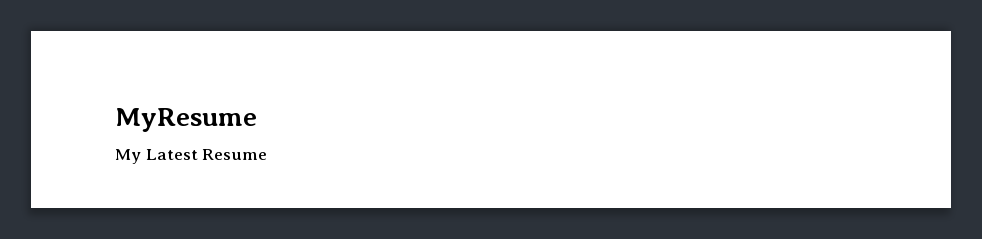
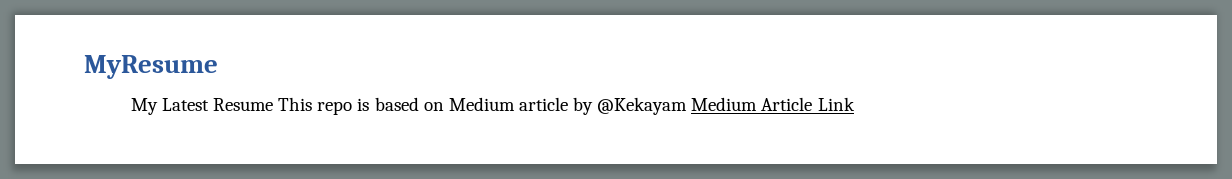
(268, 154) none -> [278,97,855,115] This repo is based on Medium article by @Kekayam Medium Article Link

